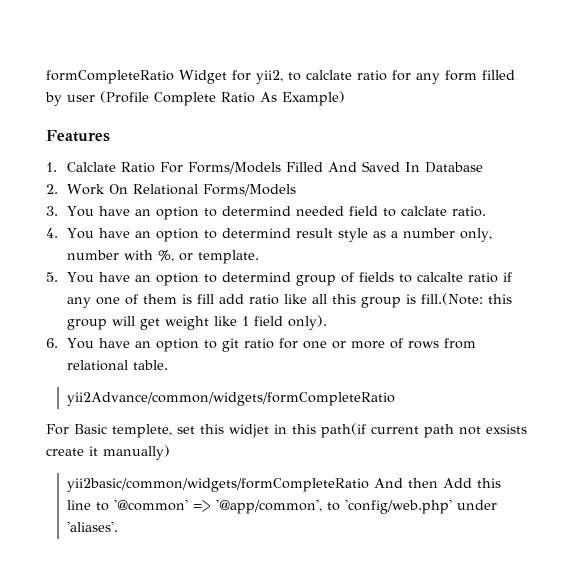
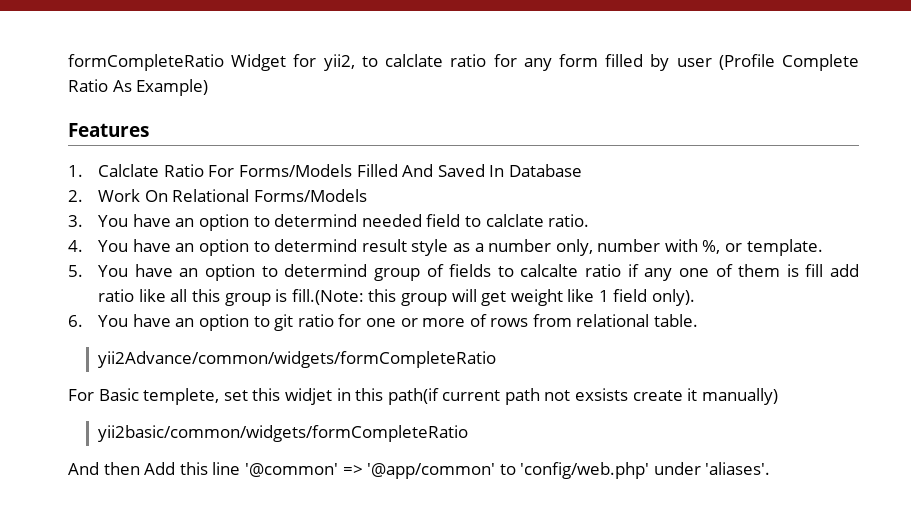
(370, 485) none -> (469, 433) //
[96,502,110,511] to -> (241, 468) none
[216,499,323,514] '@app/common', -> [367,463,496,479] '@app/common'

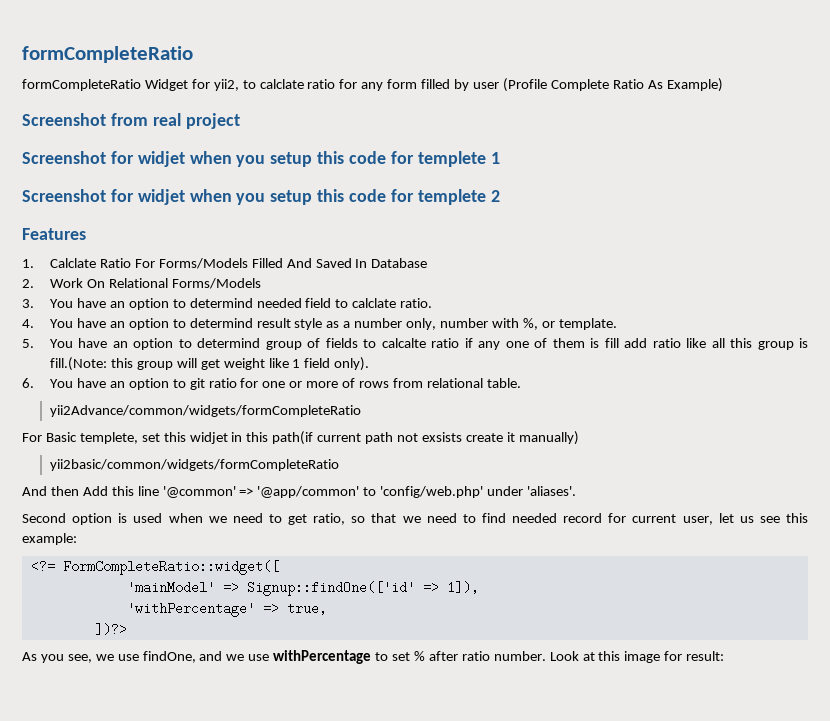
[68,54,224,71] formCompleteRatio -> [22,46,193,63] [22,79,141,91] formCompleteRatio // formCompleteRatio
(209, 87) none -> [22,113,240,129] [22,151,500,167] [22,189,500,205] // Screenshot from real project // Screenshot for widjet when you setup this code for templete 1 // Screenshot for widjet when you setup this code for templete 2
(771, 468) none -> [22,513,808,525] [22,533,77,545] [30,560,279,575] [126,581,479,596] [126,602,327,617] [94,623,127,636] [22,650,725,664] // Second option is used when we need to get ratio, so that we need to find needed record for current user, let us see this example: // <?= FormCompleteRatio::widget([ // 'mainModel' => Signup::findOne(['id' => 1]), // 'withPercentage' => true, // ])?> // As you see, we use findOne, and we use withPercentage to set % after ratio number. Look at this image for result:

